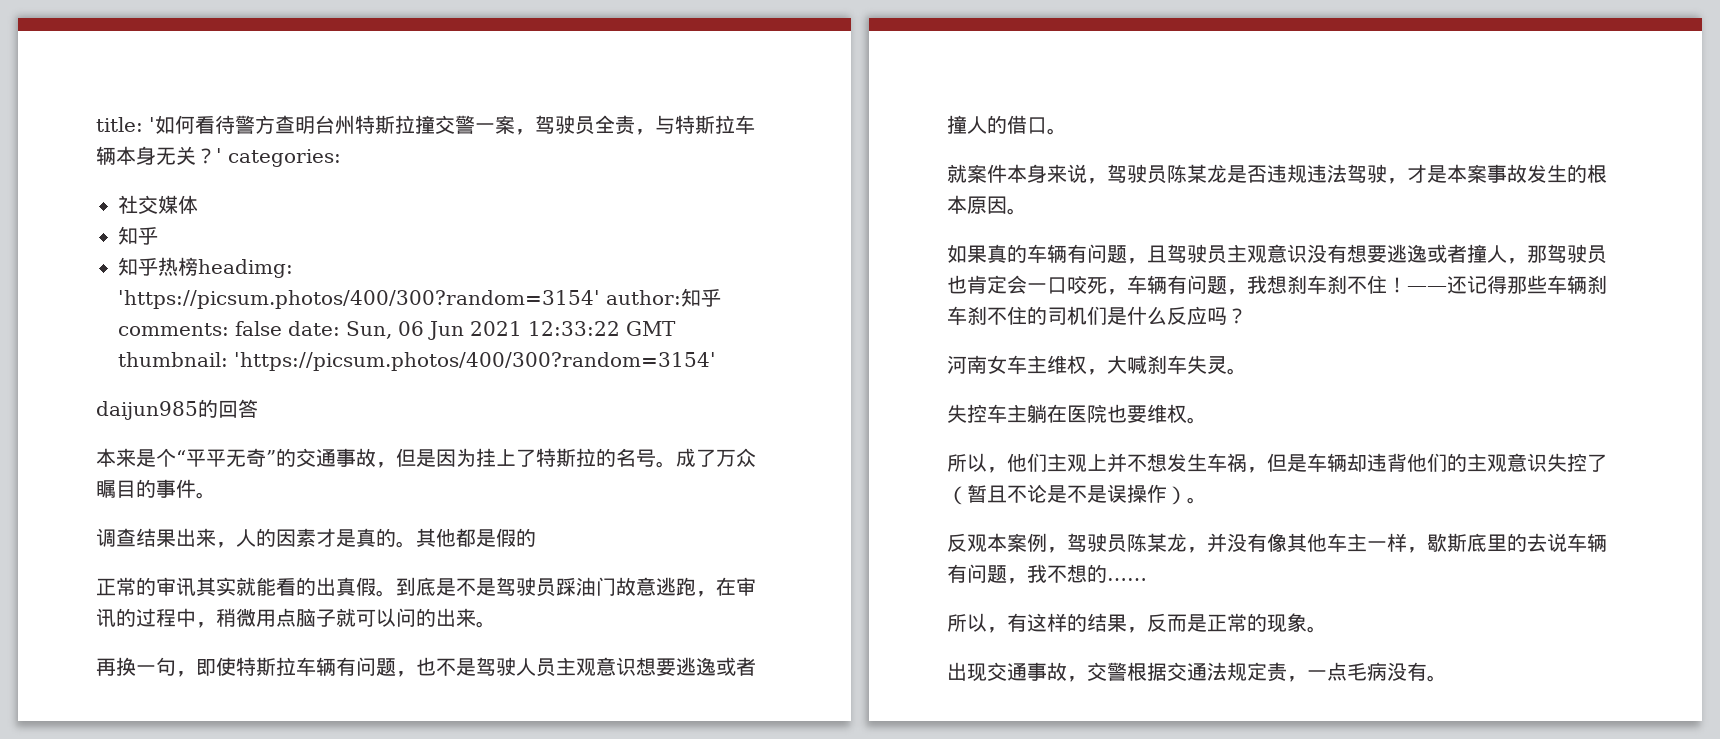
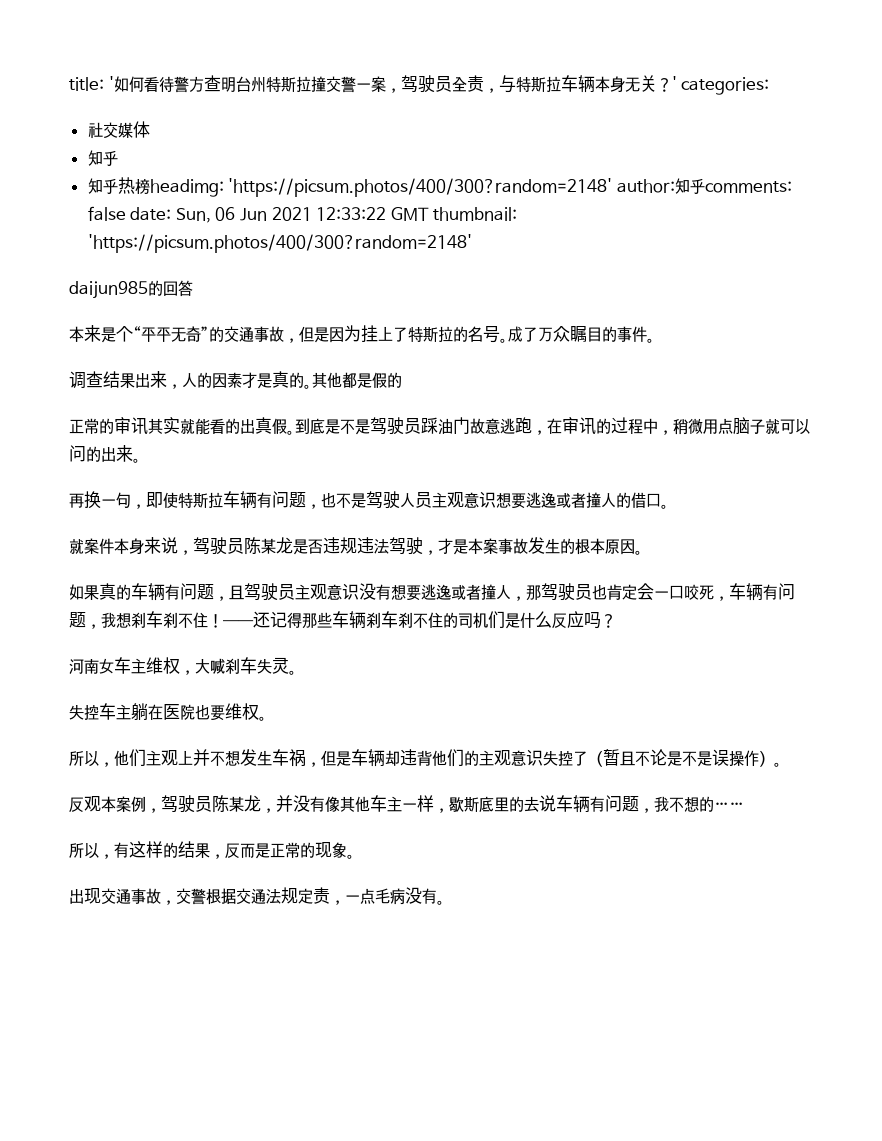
[118,290,600,309] 'https://picsum.photos/400/300?random=3154' -> [228,178,613,197] 'https://picsum.photos/400/300?random=2148'
[234,352,716,371] 'https://picsum.photos/400/300?random=3154' -> [87,234,472,253] 'https://picsum.photos/400/300?random=2148'

